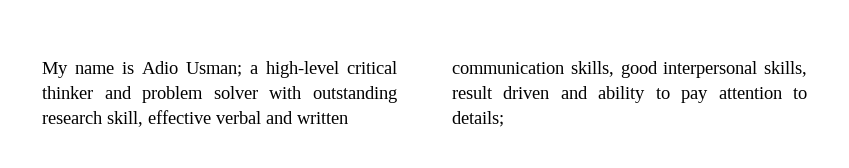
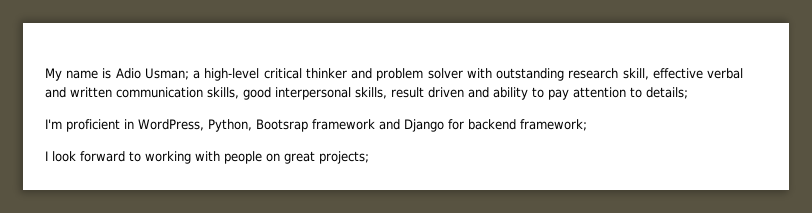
(504, 119) none -> [45,119,587,132] [45,151,369,164] // I'm proficient in WordPress, Python, Bootsrap framework and Django for backend framework; // I look forward to working with people on great projects;

